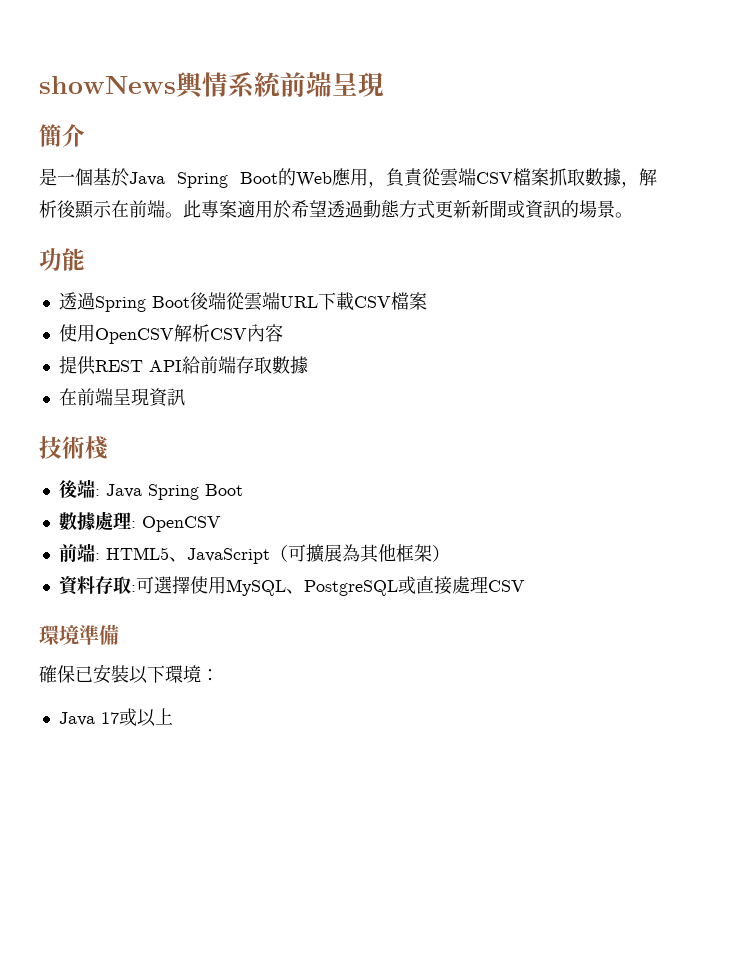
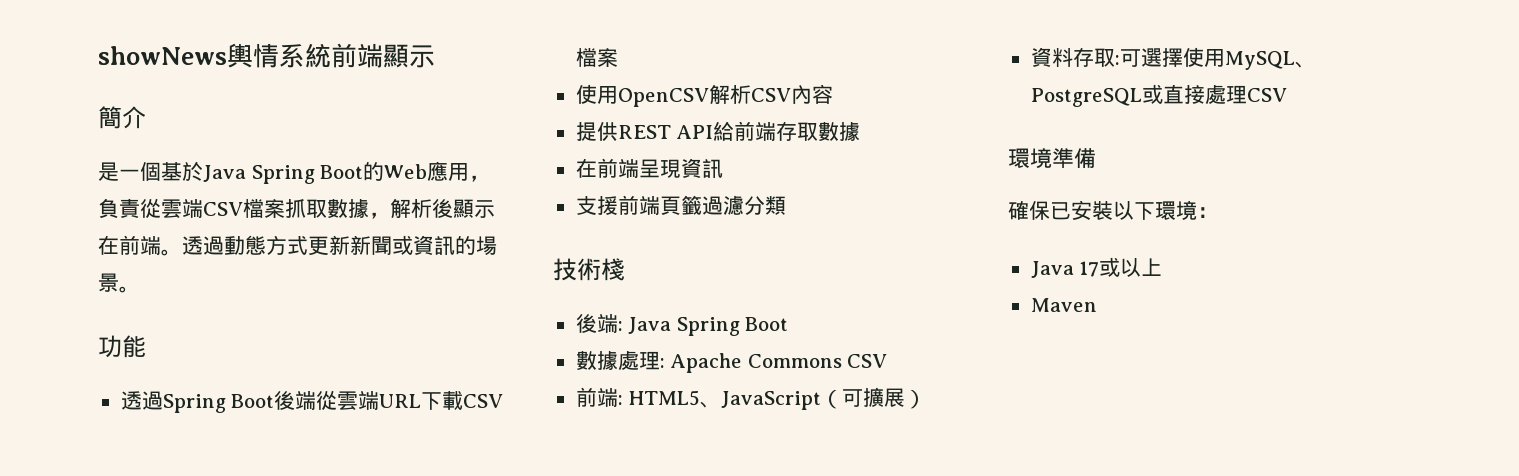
[332,72,384,97] 呈現 -> [383,44,435,68] 顯示
[183,200,327,219] 此專案適用於希望 -> (182, 252) none
(185, 397) none -> [575,195,786,215] // 支援前端頁籤過濾分類
[141,516,221,532] OpenCSV -> [670,353,888,373] Apache Commons CSV
[341,544,432,563] 為其他框架 -> (906, 397) none
(173, 716) none -> [1030,298,1097,312] // Maven

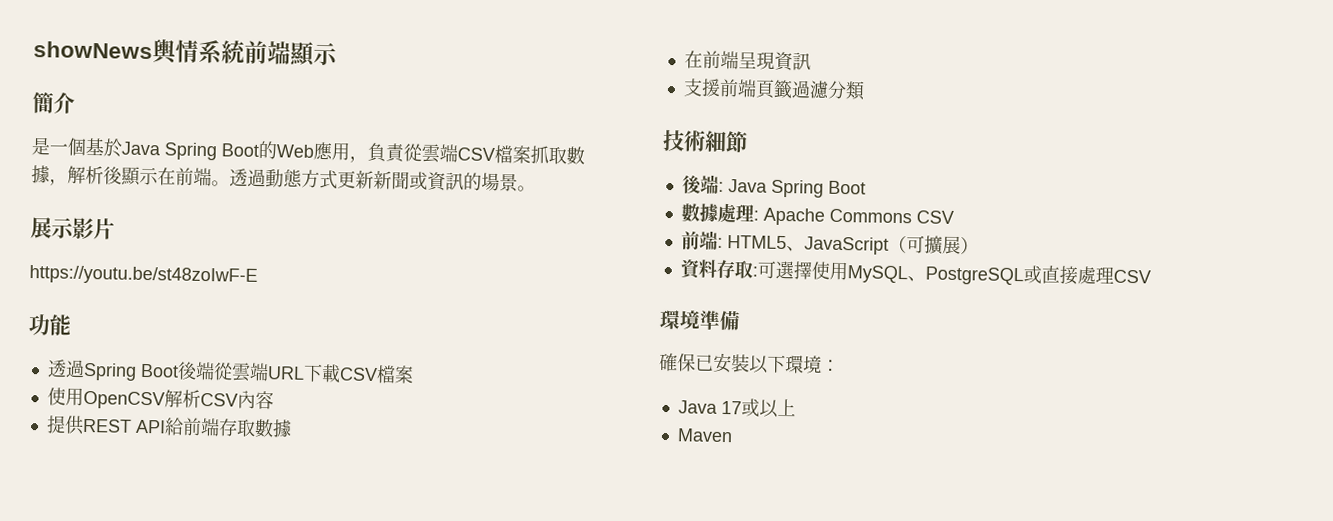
(140, 289) none -> [30,217,115,240] [29,265,258,286] // 展示影片 // https://youtu.be/st48zoIwF-E
[601,258,625,281] 棧 -> [704,130,748,154] 細節

